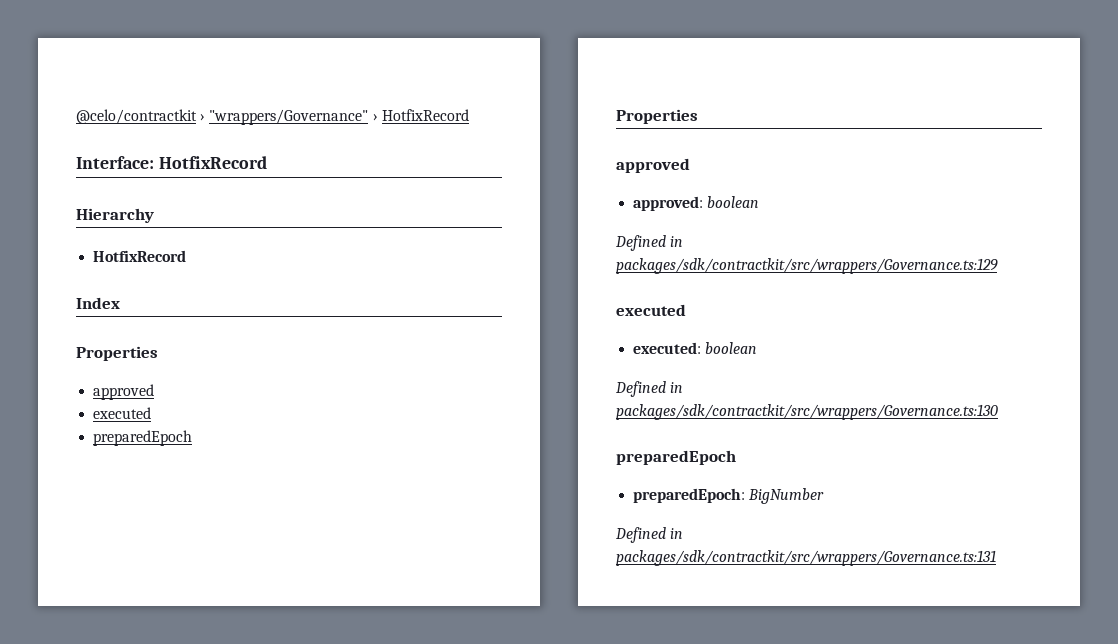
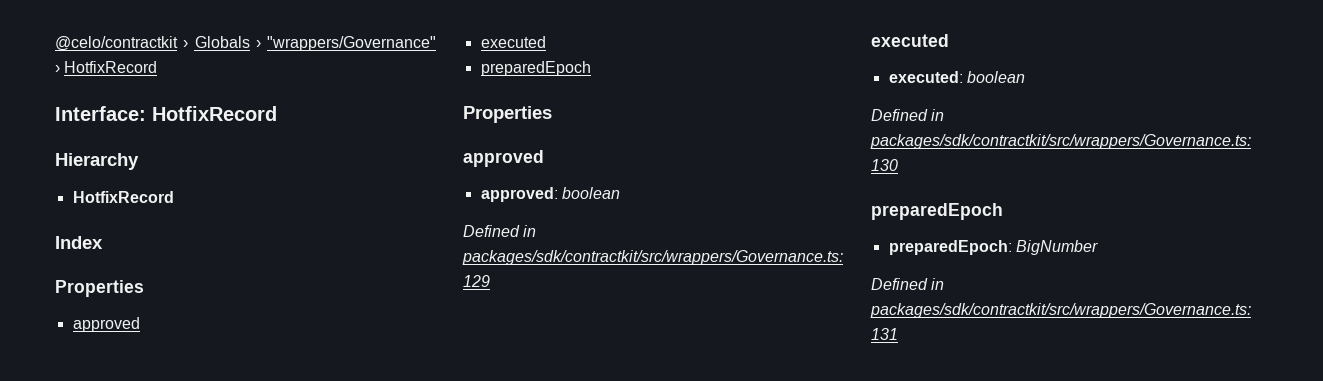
(206, 117) none -> [194,36,261,48] Globals ›

